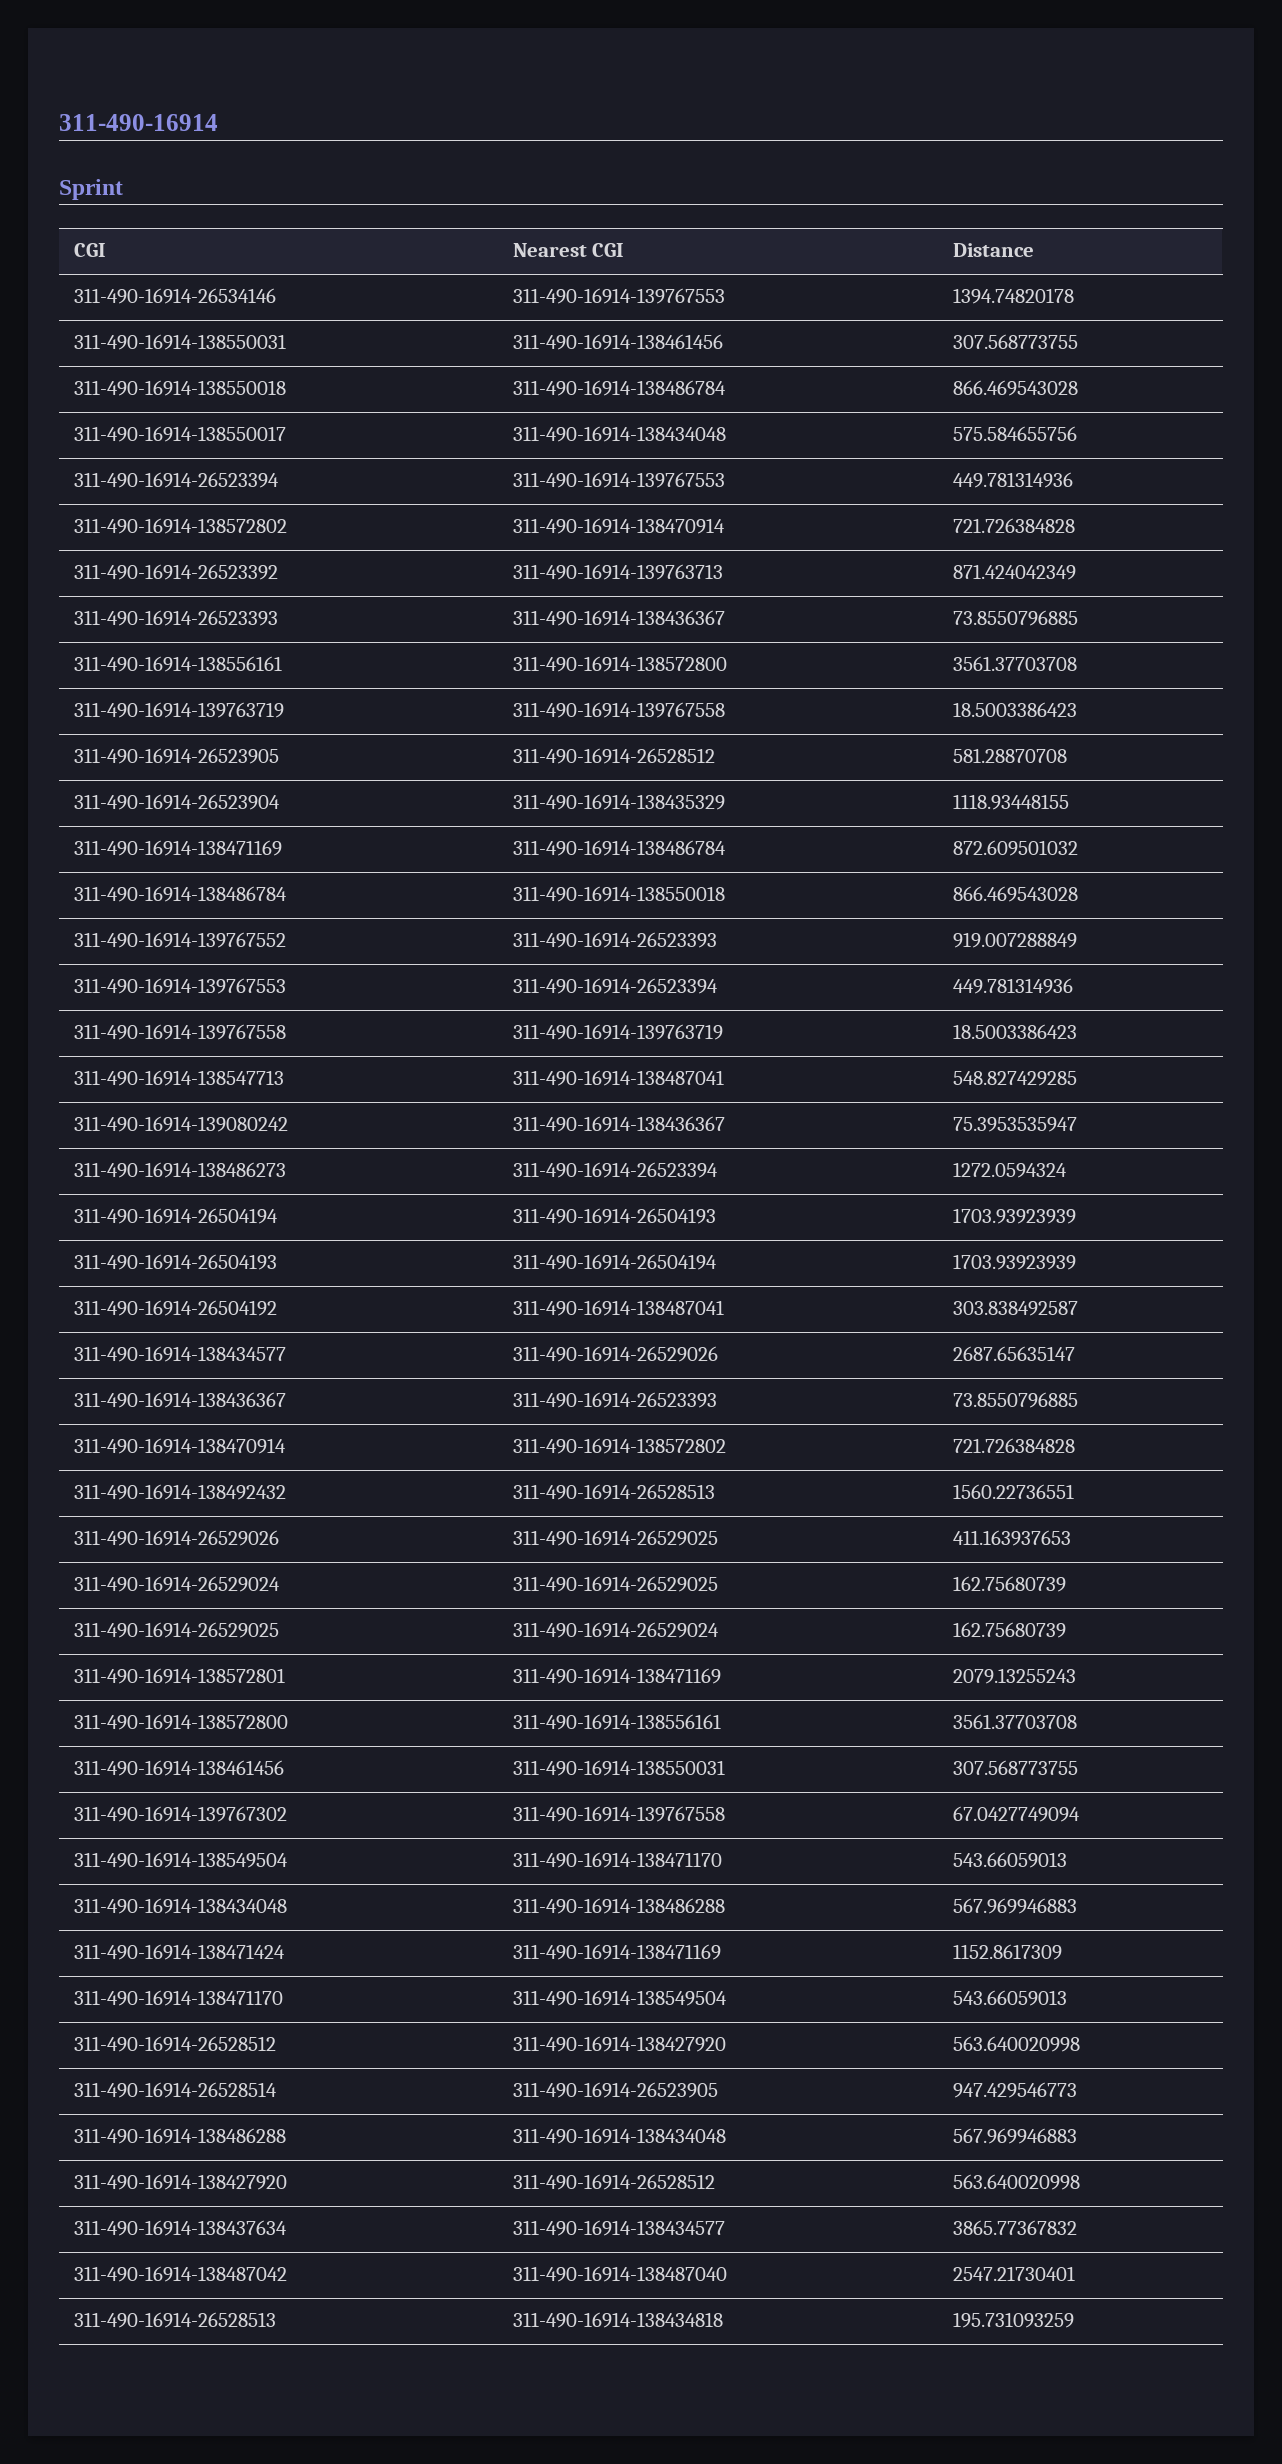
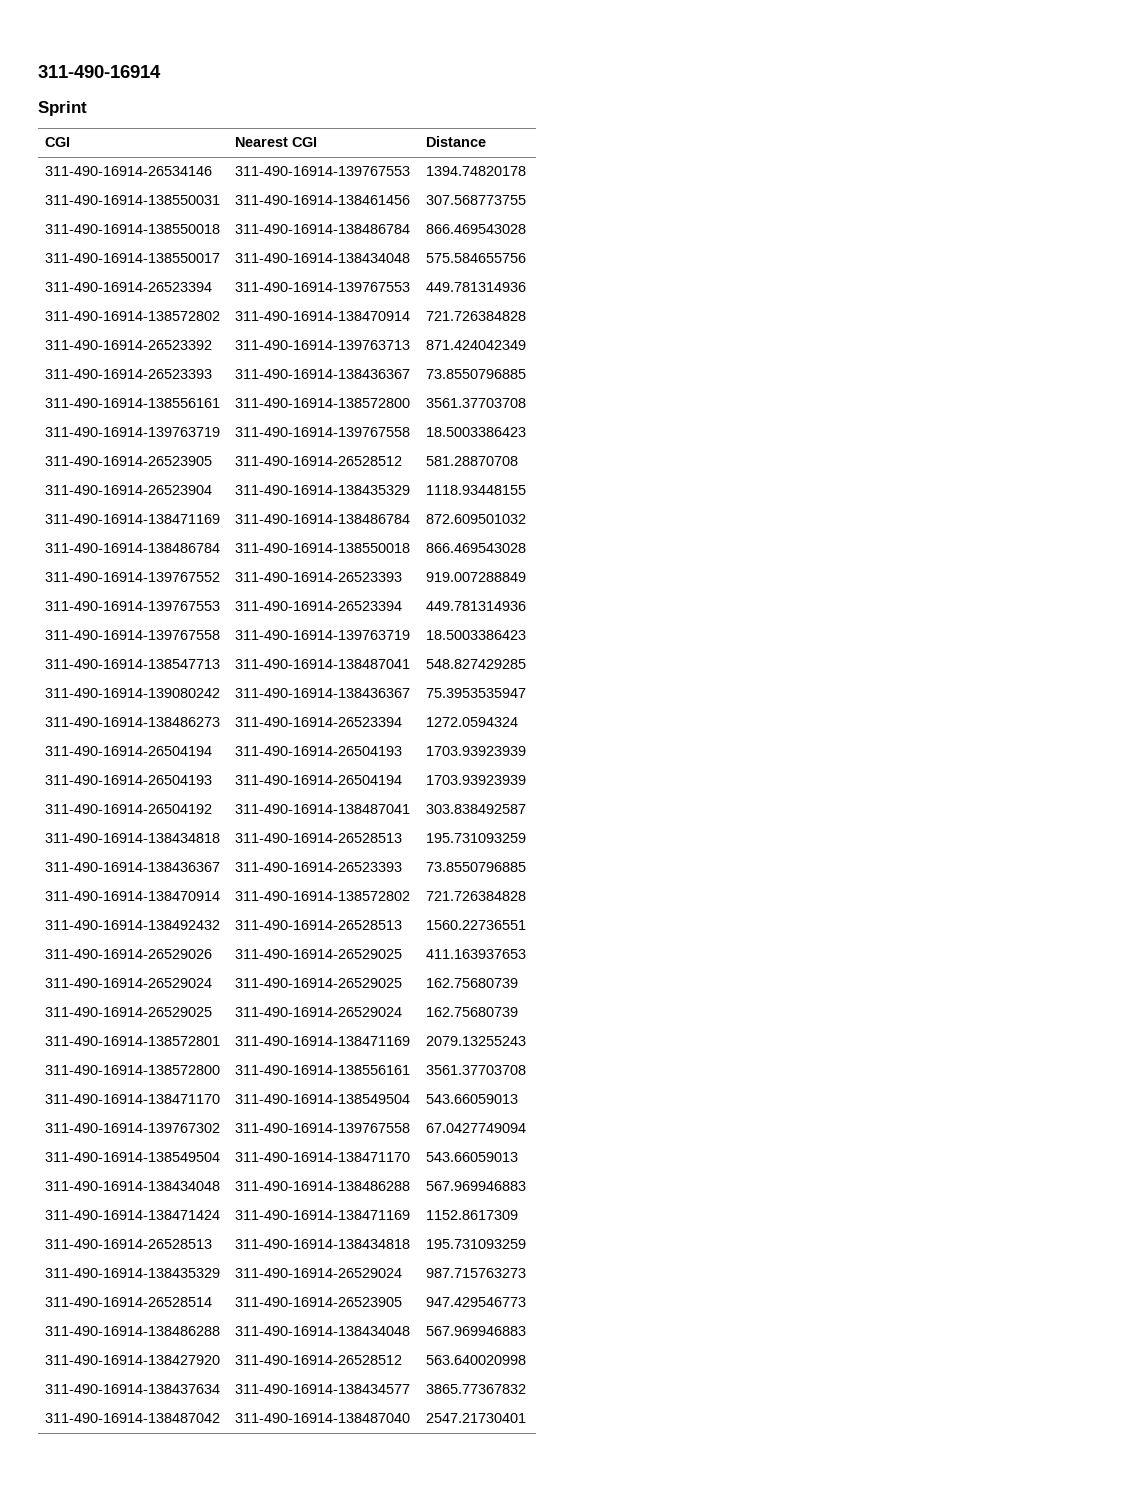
[73,1346,286,1362] [512,1346,718,1362] [952,1346,1075,1361] 311-490-16914-138434577 | 311-490-16914-26529026 | 2687.65635147 -> [45,833,221,843] [235,833,403,843] [426,833,527,843] 311-490-16914-138434818 | 311-490-16914-26528513 | 195.731093259
[73,1760,284,1776] [512,1760,725,1776] [952,1760,1078,1775] 311-490-16914-138461456 | 311-490-16914-138550031 | 307.568773755 -> [45,1094,221,1104] [235,1094,411,1104] [426,1094,519,1104] 311-490-16914-138471170 | 311-490-16914-138549504 | 543.66059013
[73,1990,283,2006] [512,1990,727,2006] [952,1990,1067,2006] [73,2036,276,2052] [512,2036,726,2052] [952,2036,1080,2052] 311-490-16914-138471170 | 311-490-16914-138549504 | 543.66059013 // 311-490-16914-26528512 | 311-490-16914-138427920 | 563.640020998 -> [45,1239,213,1249] [235,1239,411,1249] [426,1239,527,1249] [45,1268,221,1278] [235,1268,403,1278] [426,1268,527,1278] 311-490-16914-26528513 | 311-490-16914-138434818 | 195.731093259 // 311-490-16914-138435329 | 311-490-16914-26529024 | 987.715763273
[73,2312,276,2328] [512,2312,723,2328] [952,2312,1074,2328] // 311-490-16914-26528513 | 311-490-16914-138434818 | 195.731093259 -> (527, 1418) none

